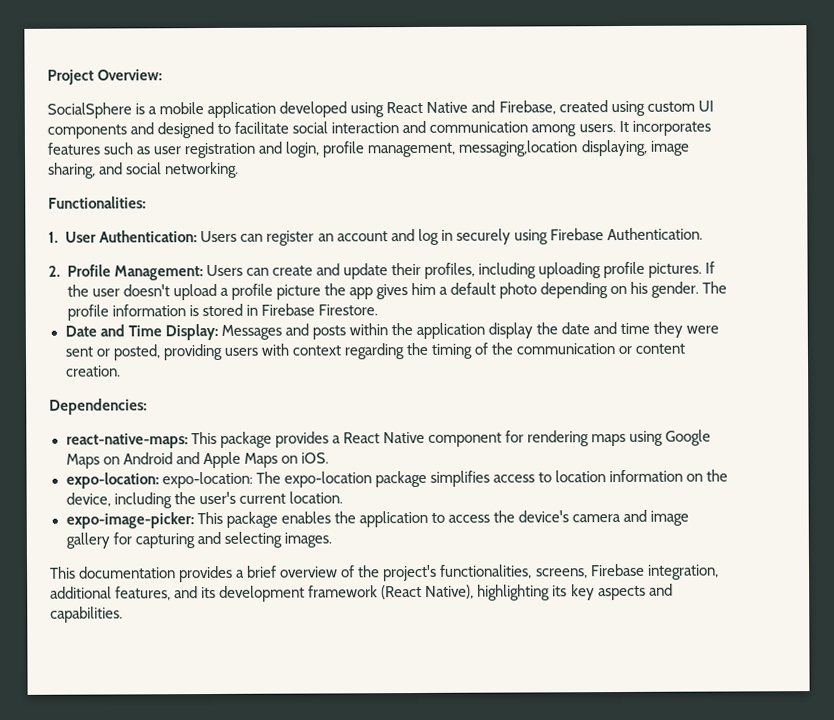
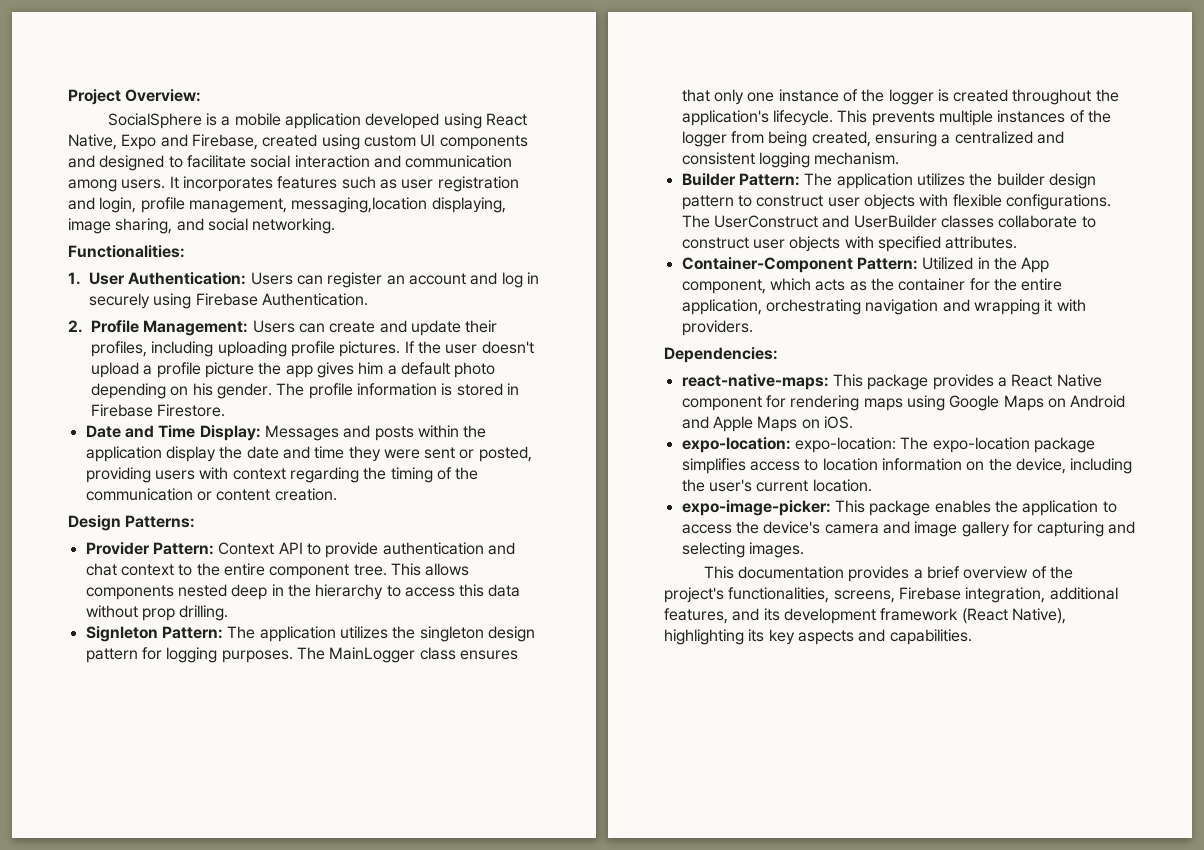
[426,101,469,113] Native -> [68,134,157,150] Native, Expo
(121, 371) none -> [68,515,196,531] [85,542,515,558] [85,563,470,579] [85,584,521,600] [85,605,229,621] [85,626,535,642] [85,647,518,663] [681,89,1119,105] [681,110,1111,126] [681,131,1064,147] [681,152,900,168] [681,173,1096,189] [681,194,1111,210] [681,215,1096,228] [681,236,1018,252] [681,257,1050,273] [681,278,1063,294] [681,299,1086,315] [681,320,753,336] // Design Patterns: // Provider Pattern: Context API to provide authentication and chat context to the entire component tree. This allows components nested deep in the hierarchy to access this data without prop drilling. // Signleton Pattern: The application utilizes the singleton design pattern for logging purposes. The MainLogger class ensures that only one instance of the logger is created throughout the application's lifecycle. This prevents multiple instances of the logger from being created, ensuring a centralized and consistent logging mechanism. // Builder Pattern: The application utilizes the builder design pattern to construct user objects with flexible configurations. The UserConstruct and UserBuilder classes collaborate to construct user objects with specified attributes. // Container-Component Pattern: Utilized in the App component, which acts as the container for the entire application, orchestrating navigation and wrapping it with providers.

